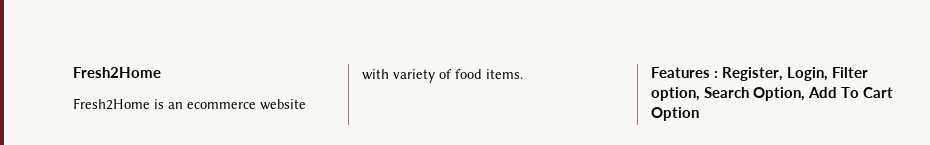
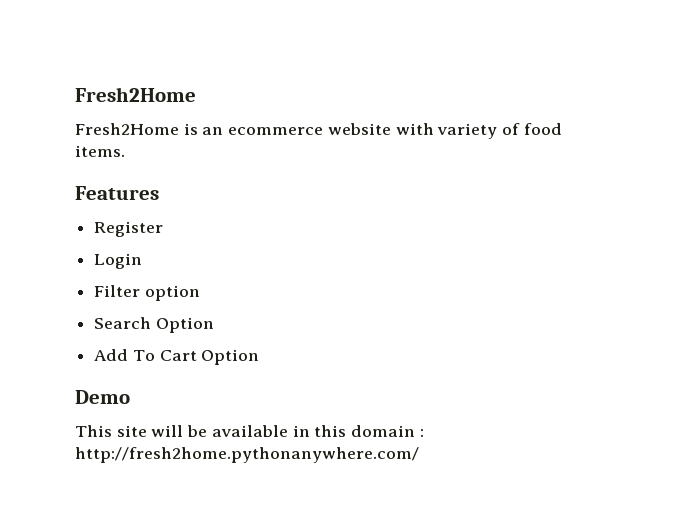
[714,67,869,81] [651,87,894,101] [651,107,699,121] : Register, Login, Filter option, Search Option, Add To Cart Option -> [94,221,164,237] [94,253,143,269] [94,285,200,301] [94,317,214,333] [94,349,260,365] [75,390,130,404] [75,425,424,437] [75,447,419,463] // Register // Login // Filter option // Search Option // Add To Cart Option // Demo // This site will be available in this domain : http://fresh2home.pythonanywhere.com/

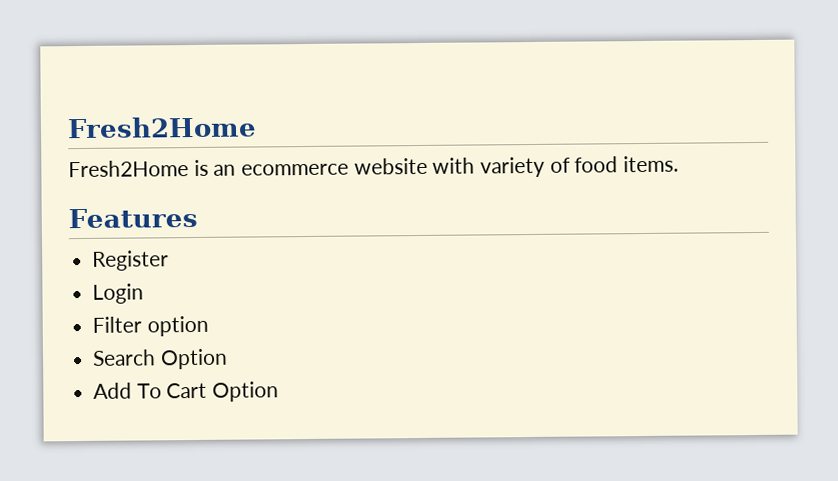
[75,390,130,404] [75,425,424,437] [75,447,419,463] // Demo // This site will be available in this domain : http://fresh2home.pythonanywhere.com/ -> (280, 391) none

